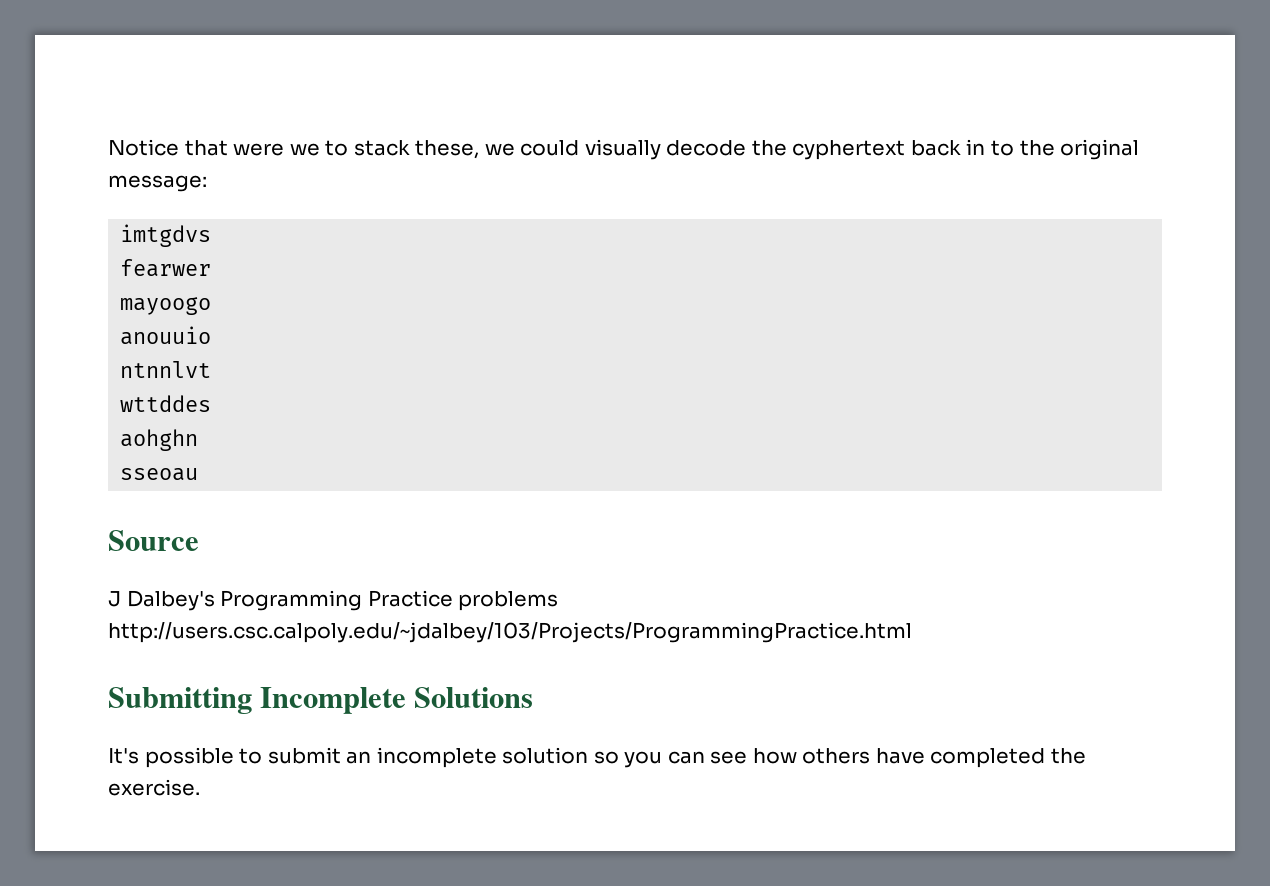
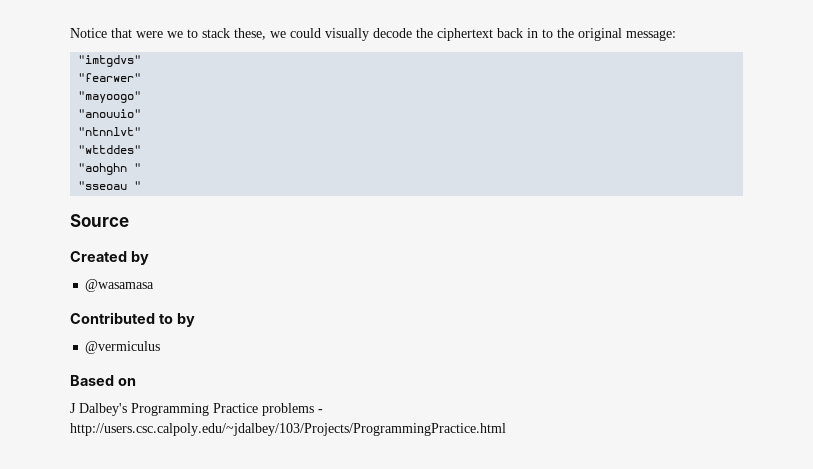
[792,140,906,160] cyphertext -> [437,28,493,41] ciphertext
[120,224,212,247] [120,259,212,277] [120,297,212,315] [120,326,212,345] [120,361,212,378] [120,395,212,412] [120,429,199,451] [120,468,199,481] [108,530,199,551] imtgdvs // fearwer // mayoogo // anouuio // ntnnlvt // wttddes // aohghn // sseoau // Source -> [78,55,142,67] [78,73,142,82] [78,91,142,103] [78,109,142,118] [78,127,142,136] [78,145,142,154] [78,163,142,175] [78,181,142,190] [70,214,129,227] [70,251,149,265] [85,279,155,292] [70,312,195,327] [85,341,161,354] [70,375,136,386] "imtgdvs" // "fearwer" // "mayoogo" // "anouuio" // "ntnnlvt" // "wttddes" // "aohghn " // "sseoau " // Source // Created by // @wasamasa // Contributed to by // @vermiculus // Based on
(559, 601) none -> [318,409,323,413] -
[108,687,534,714] [108,747,1087,768] [108,779,200,796] // Submitting Incomplete Solutions // It's possible to submit an incomplete solution so you can see how others have completed the exercise. -> (506, 429) none

